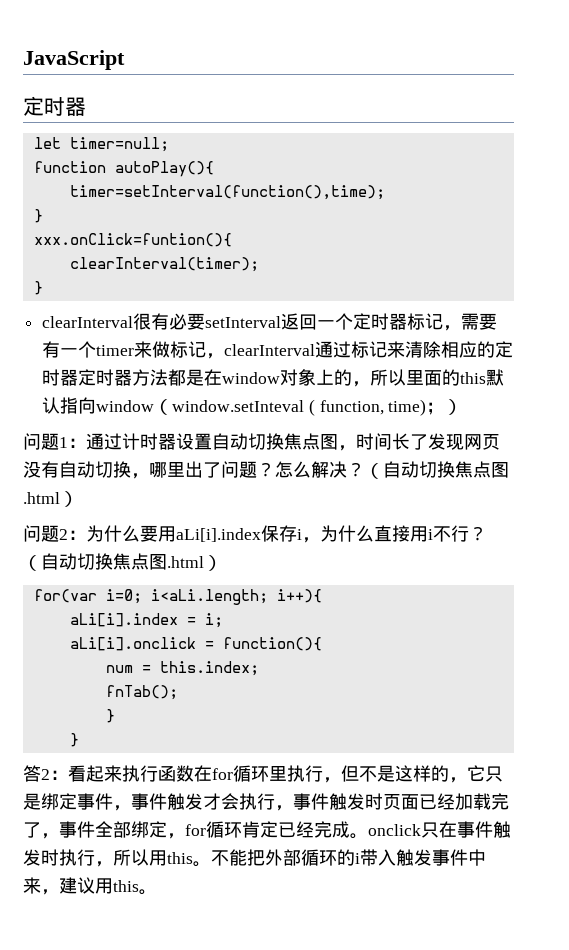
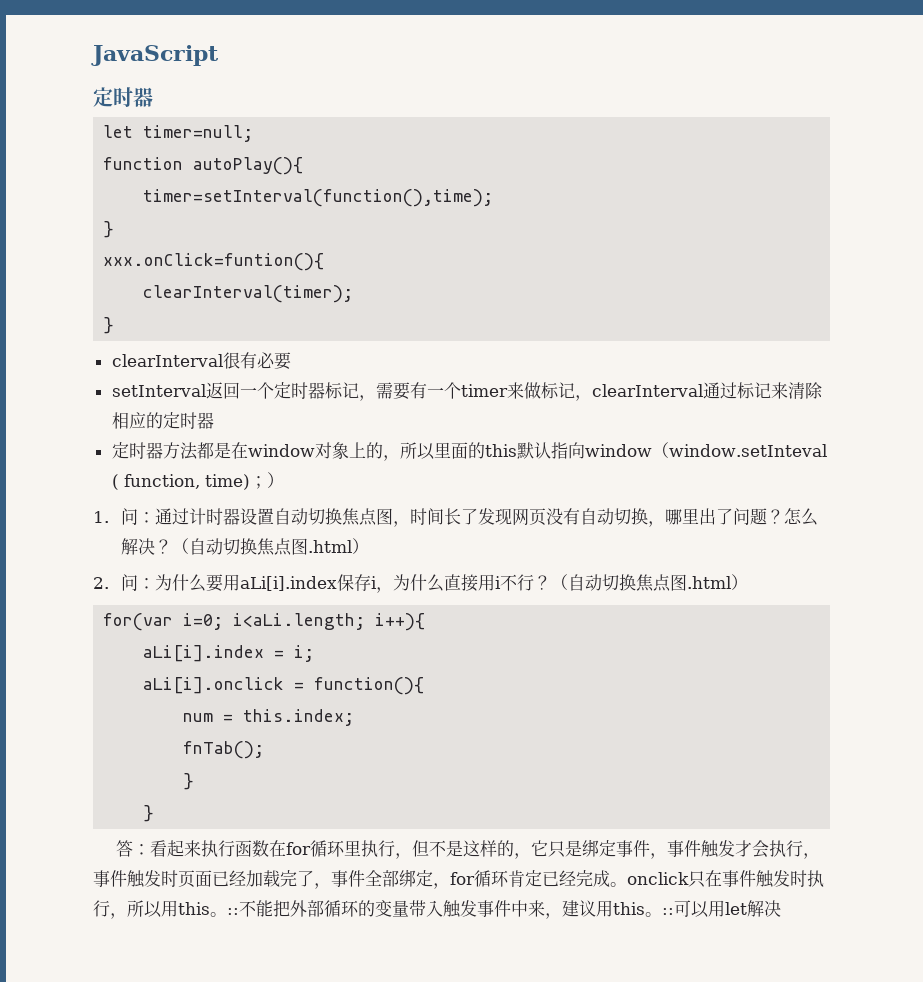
(206, 321) none -> (291, 361) //
(79, 377) none -> (214, 420) //
[23,433,68,450] 问题1 -> [93,508,139,525] 1.问
[23,525,68,542] 问题2 -> [93,574,139,591] 2.问
[41,769,50,780] 2 -> (134, 848) none
(211, 864) none -> [227,908,239,915] ::
[355,853,360,864] i -> [375,900,409,917] 变量
(157, 892) none -> [662,900,781,918] ::可以用let解决

